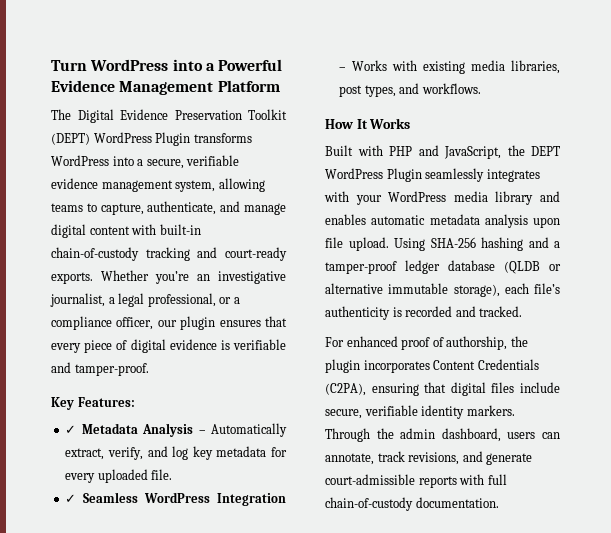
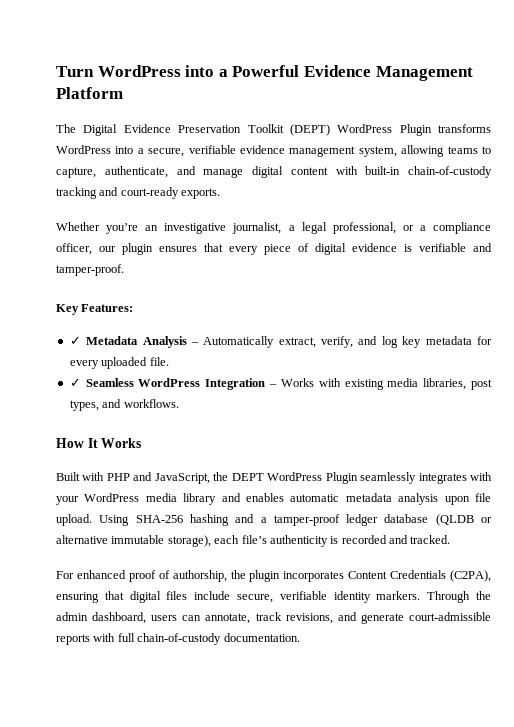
(93, 278) none -> (221, 193) //

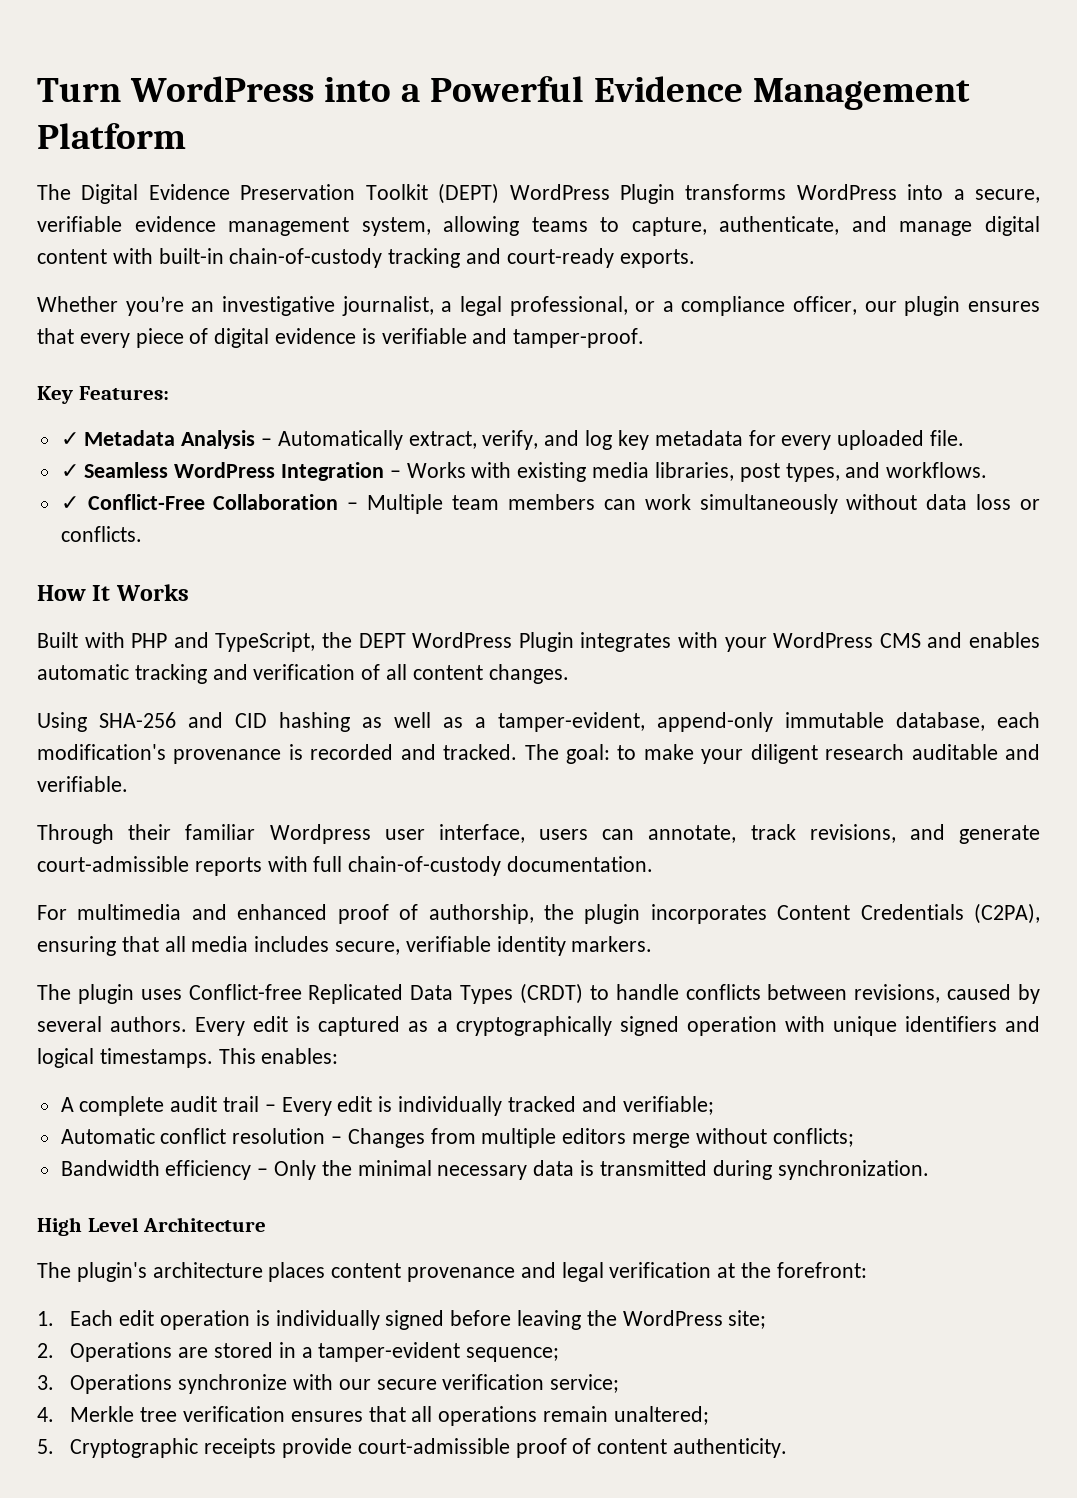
(179, 403) none -> [60,494,1041,514] [60,526,142,542] // ✓ Conflict-Free Collaboration – Multiple team members can work simultaneously without data loss or conflicts.
[154,473,210,484] JavaScript, -> [215,632,316,652] TypeScript,
[360,472,417,484] seamlessly -> (574, 642) none
[145,493,217,505] media library -> [879,633,921,648] CMS
[345,493,491,505] [56,514,493,526] [56,535,451,547] [56,570,491,582] [56,591,492,603] [56,612,147,624] metadata analysis upon file upload. Using SHA-256 hashing and a tamper-proof ledger database (QLDB or alternative immutable storage), each file’s authenticity is recorded and tracked. // For enhanced proof of authorship, the plugin incorporates Content Credentials (C2PA), ensuring that digital files include secure, verifiable identity markers. Through the admin dashboard, -> [134,664,569,684] [37,712,1040,732] [37,744,1041,764] [37,776,128,792] [37,824,525,844] tracking and verification of all content changes. // Using SHA-256 and CID hashing as well as a tamper-evident, append-only immutable database, each modification's provenance is recorded and tracked. The goal: to make your diligent research auditable and verifiable. // Through their familiar Wordpress user interface,
(300, 637) none -> [37,903,1040,924] [37,936,653,956] [37,983,1040,1004] [37,1016,1040,1036] [37,1048,339,1068] [60,1096,714,1116] [60,1128,854,1148] [60,1160,929,1180] [37,1217,267,1236] [37,1262,867,1282] [37,1310,767,1330] [37,1342,560,1362] [37,1374,620,1394] [37,1406,709,1426] [37,1438,787,1458] // For multimedia and enhanced proof of authorship, the plugin incorporates Content Credentials (C2PA), ensuring that all media includes secure, verifiable identity markers. // The plugin uses Conflict-free Replicated Data Types (CRDT) to handle conflicts between revisions, caused by several authors. Every edit is captured as a cryptographically signed operation with unique identifiers and logical timestamps. This enables: // A complete audit trail – Every edit is individually tracked and verifiable; // Automatic conflict resolution – Changes from multiple editors merge without conflicts; // Bandwidth efficiency – Only the minimal necessary data is transmitted during synchronization. // High Level Architecture // The plugin's architecture places content provenance and legal verification at the forefront: // 1. Each edit operation is individually signed before leaving the WordPress site; // 2. Operations are stored in a tamper-evident sequence; // 3. Operations synchronize with our secure verification service; // 4. Merkle tree verification ensures that all operations remain unaltered; // 5. Cryptographic receipts provide court-admissible proof of content authenticity.

